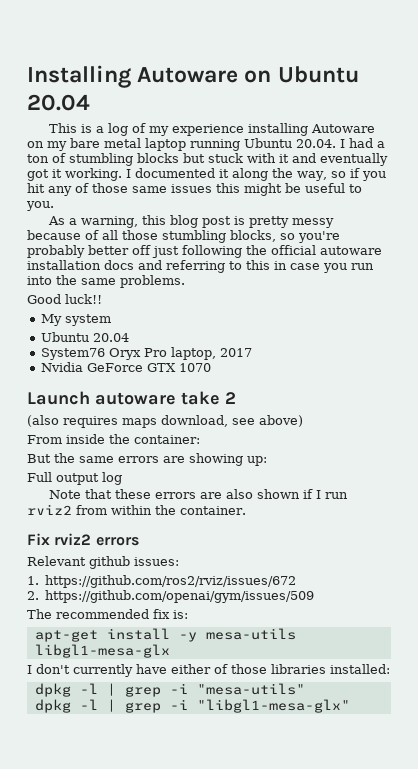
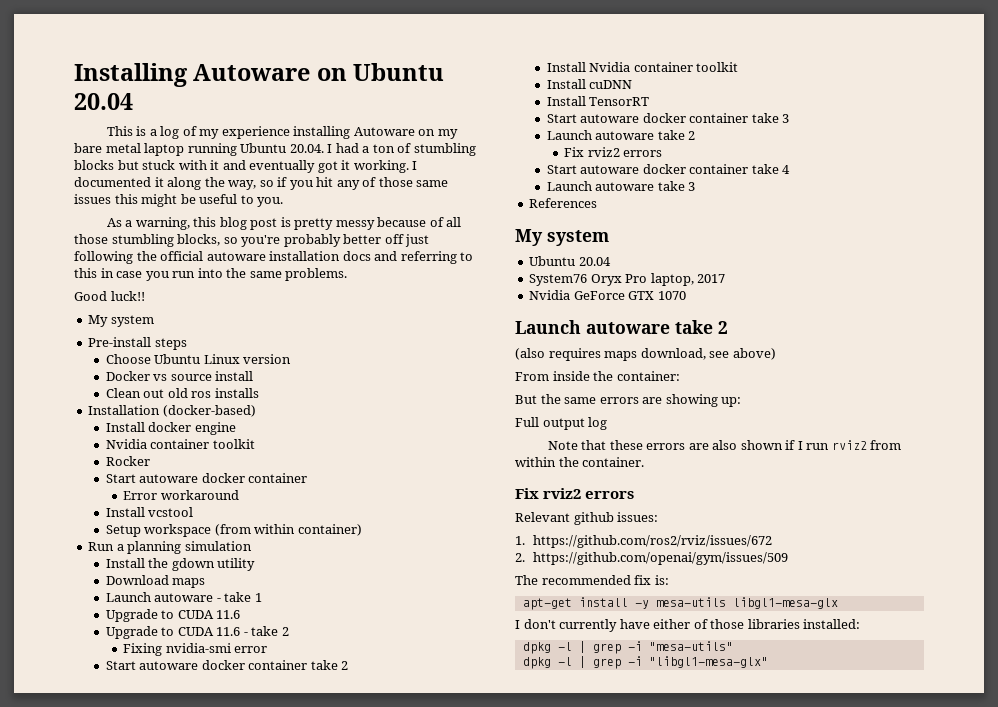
(111, 320) none -> [88,337,187,350] [105,354,292,364] [105,371,254,381] [105,388,259,398] [88,405,256,417] [105,422,236,435] [105,439,255,449] [105,456,150,466] [105,473,308,483] [123,490,239,500] [105,507,194,517] [105,524,362,537] [88,541,252,554] [105,558,256,571] [105,575,206,588] [105,592,262,602] [105,609,241,622] [105,626,289,639] [123,643,268,656] [105,660,349,670] [546,62,739,72] [546,79,633,89] [546,96,650,106] [546,113,790,123] [546,130,696,140] [564,147,663,157] [546,164,791,174] [546,181,696,191] [529,198,598,208] [515,229,609,246] // Pre-install steps // Choose Ubuntu Linux version // Docker vs source install // Clean out old ros installs // Installation (docker-based) // Install docker engine // Nvidia container toolkit // Rocker // Start autoware docker container // Error workaround // Install vcstool // Setup workspace (from within container) // Run a planning simulation // Install the gdown utility // Download maps // Launch autoware - take 1 // Upgrade to CUDA 11.6 // Upgrade to CUDA 11.6 - take 2 // Fixing nvidia-smi error // Start autoware docker container take 2 // Install Nvidia container toolkit // Install cuDNN // Install TensorRT // Start autoware docker container take 3 // Launch autoware take 2 // Fix rviz2 errors // Start autoware docker container take 4 // Launch autoware take 3 // References // My system

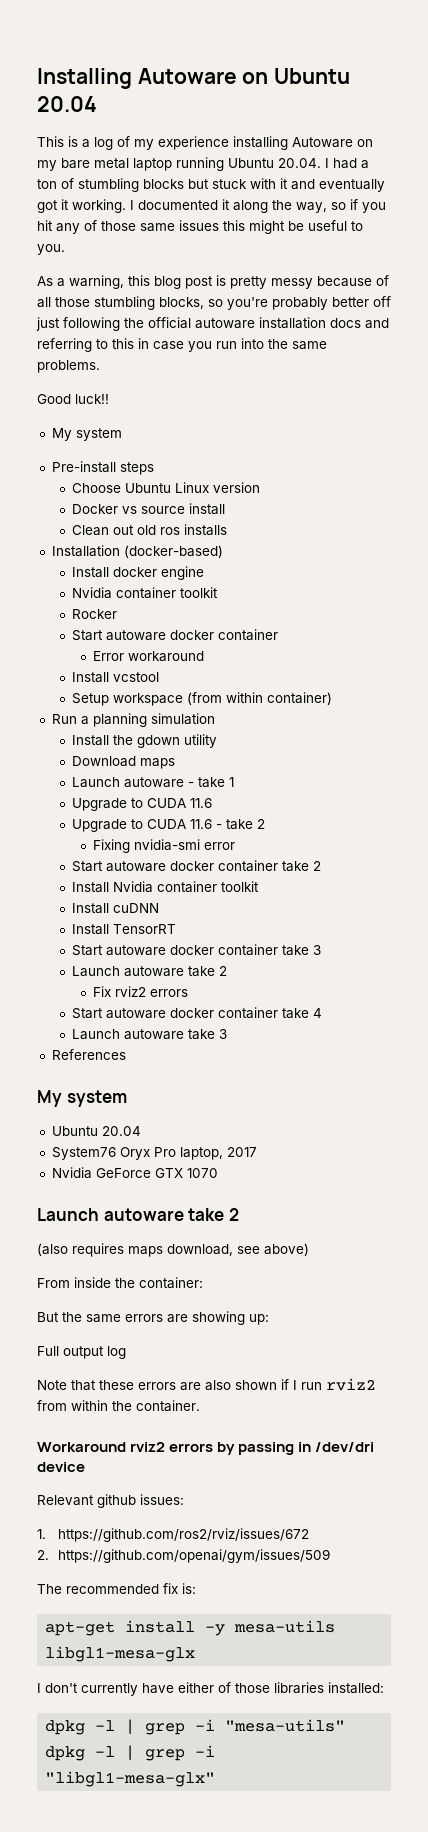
[515,488,635,499] Fix rviz2 errors -> [37,1442,375,1455] [37,1462,85,1472] Workaround rviz2 errors by passing in /dev/dri device

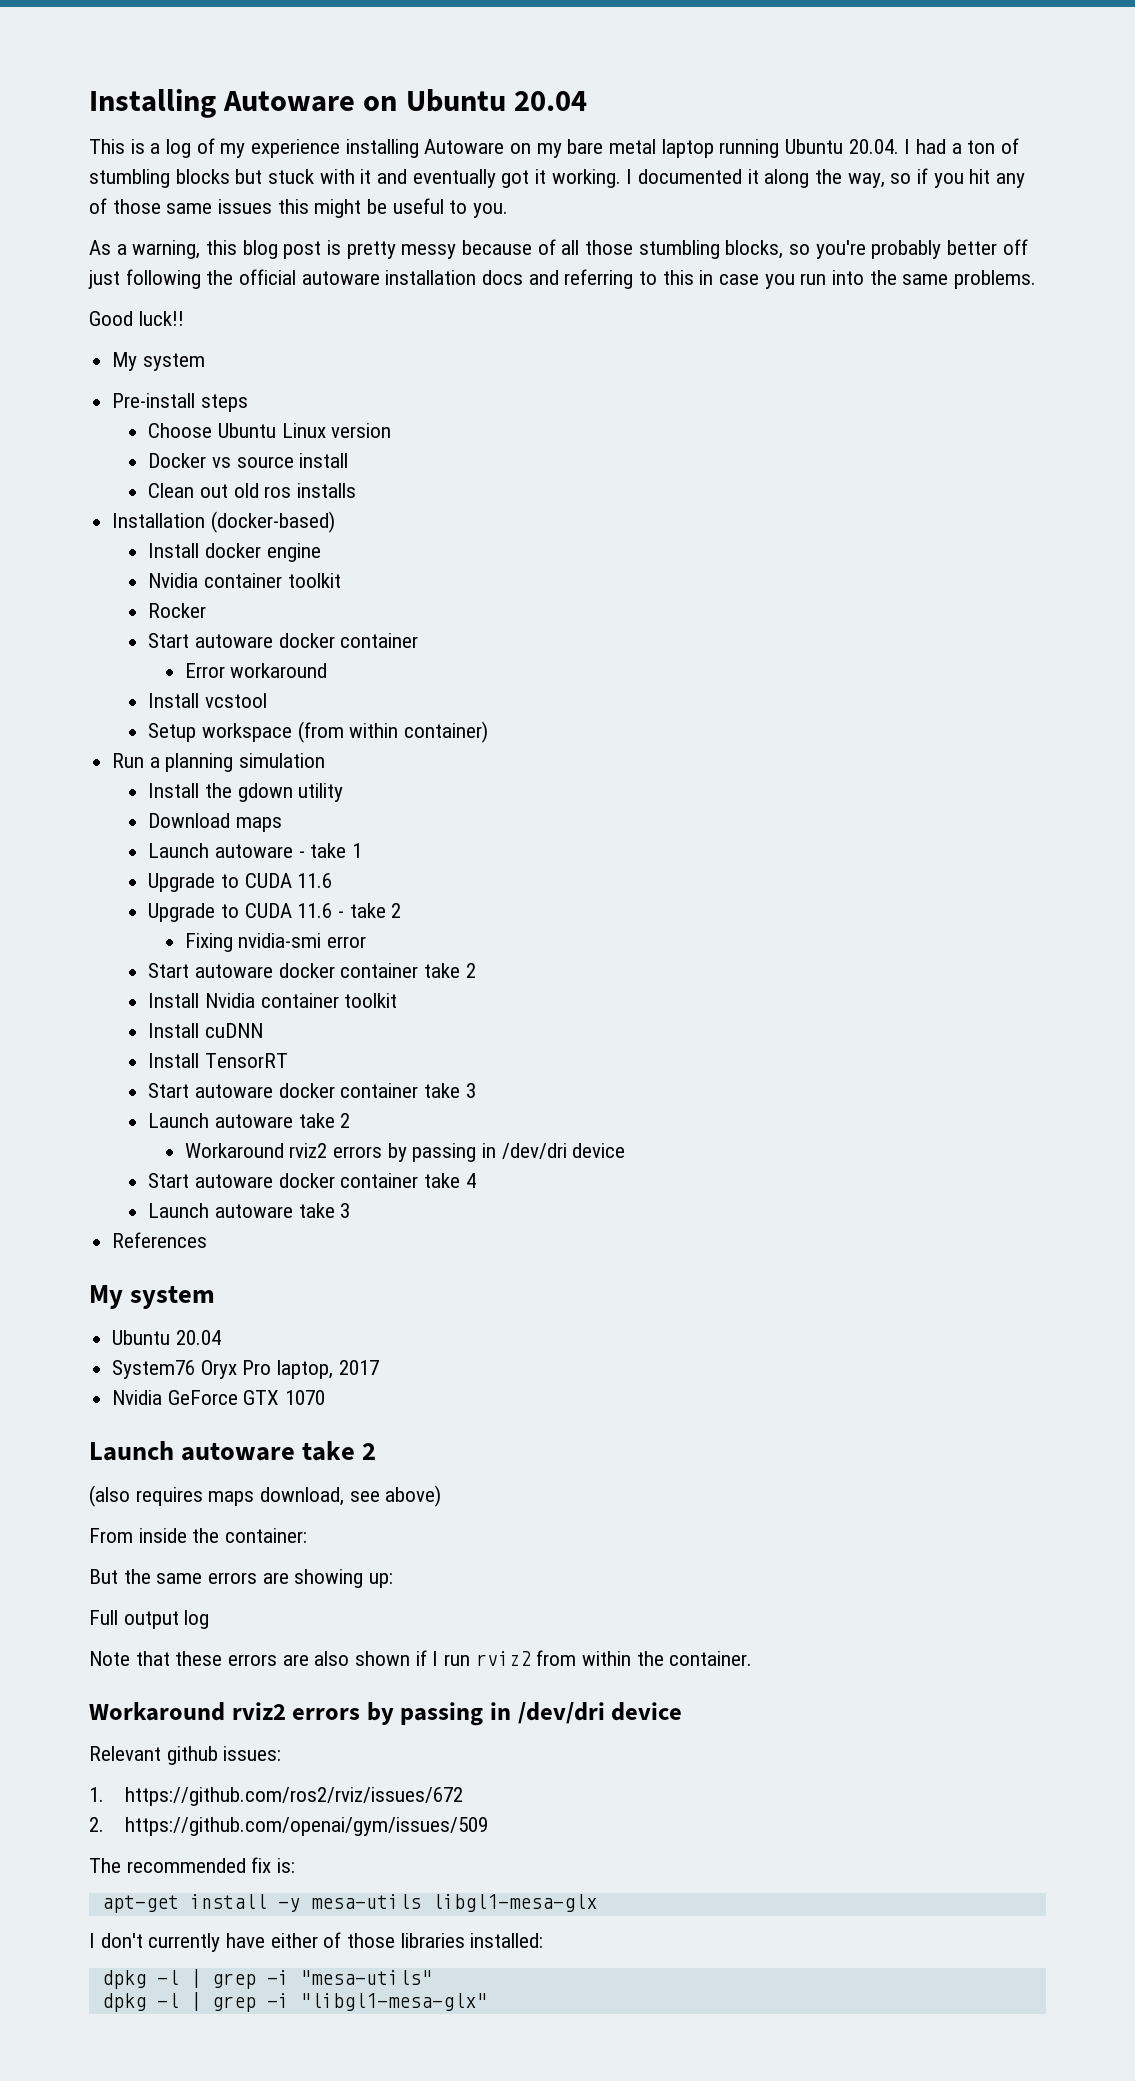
[92,986,188,997] Fix rviz2 errors -> [184,1143,626,1162] Workaround rviz2 errors by passing in /dev/dri device

